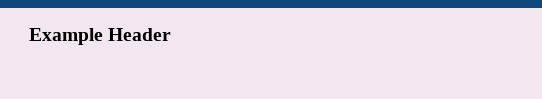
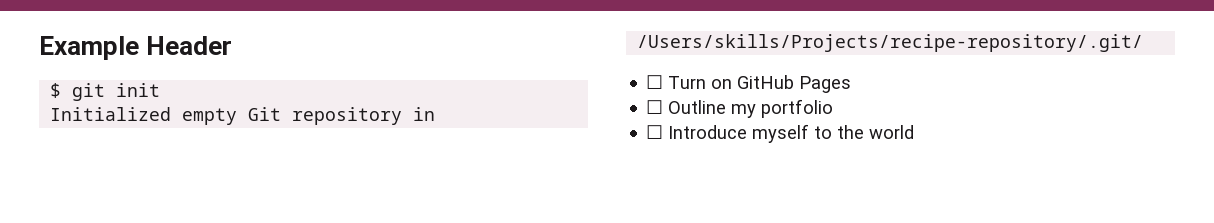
(172, 34) none -> [50,83,161,101] [50,107,436,125] [637,34,1144,52] [646,75,852,93] [646,99,834,118] [646,124,915,143] // $ git init // Initialized empty Git repository in /Users/skills/Projects/recipe-repository/.git/ // ☐ Turn on GitHub Pages // ☐ Outline my portfolio // ☐ Introduce myself to the world

